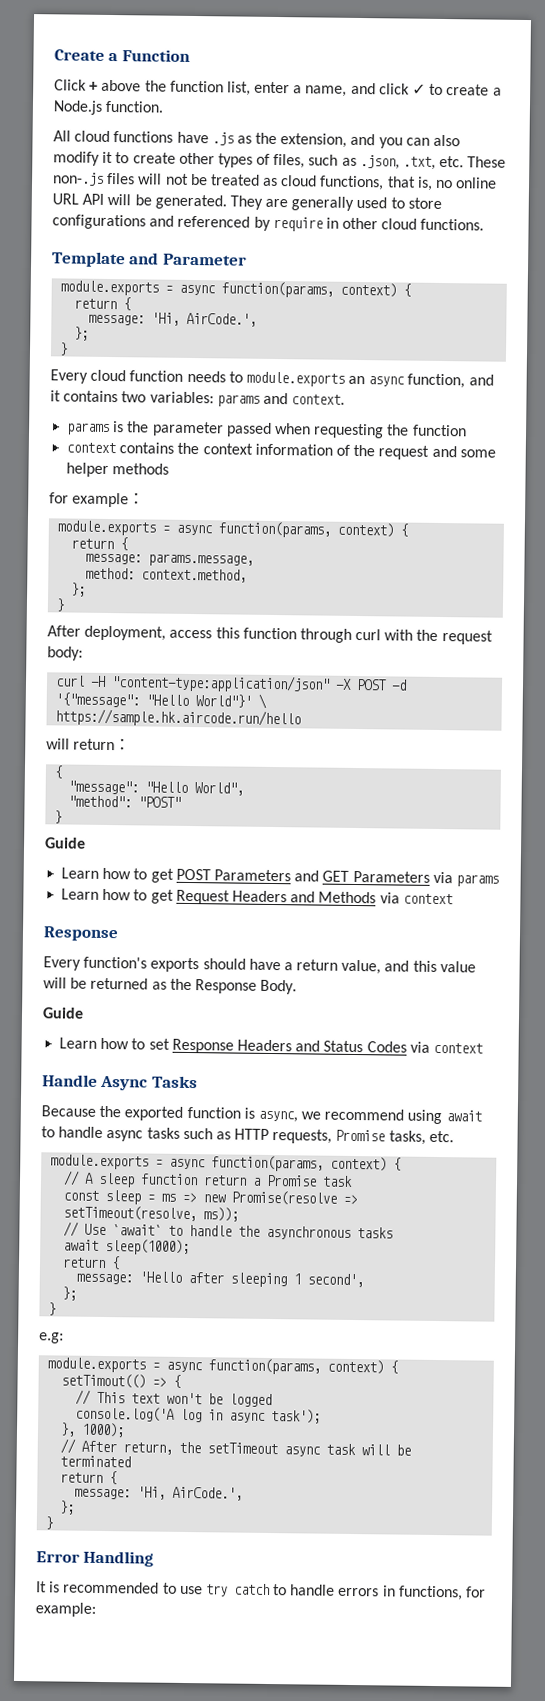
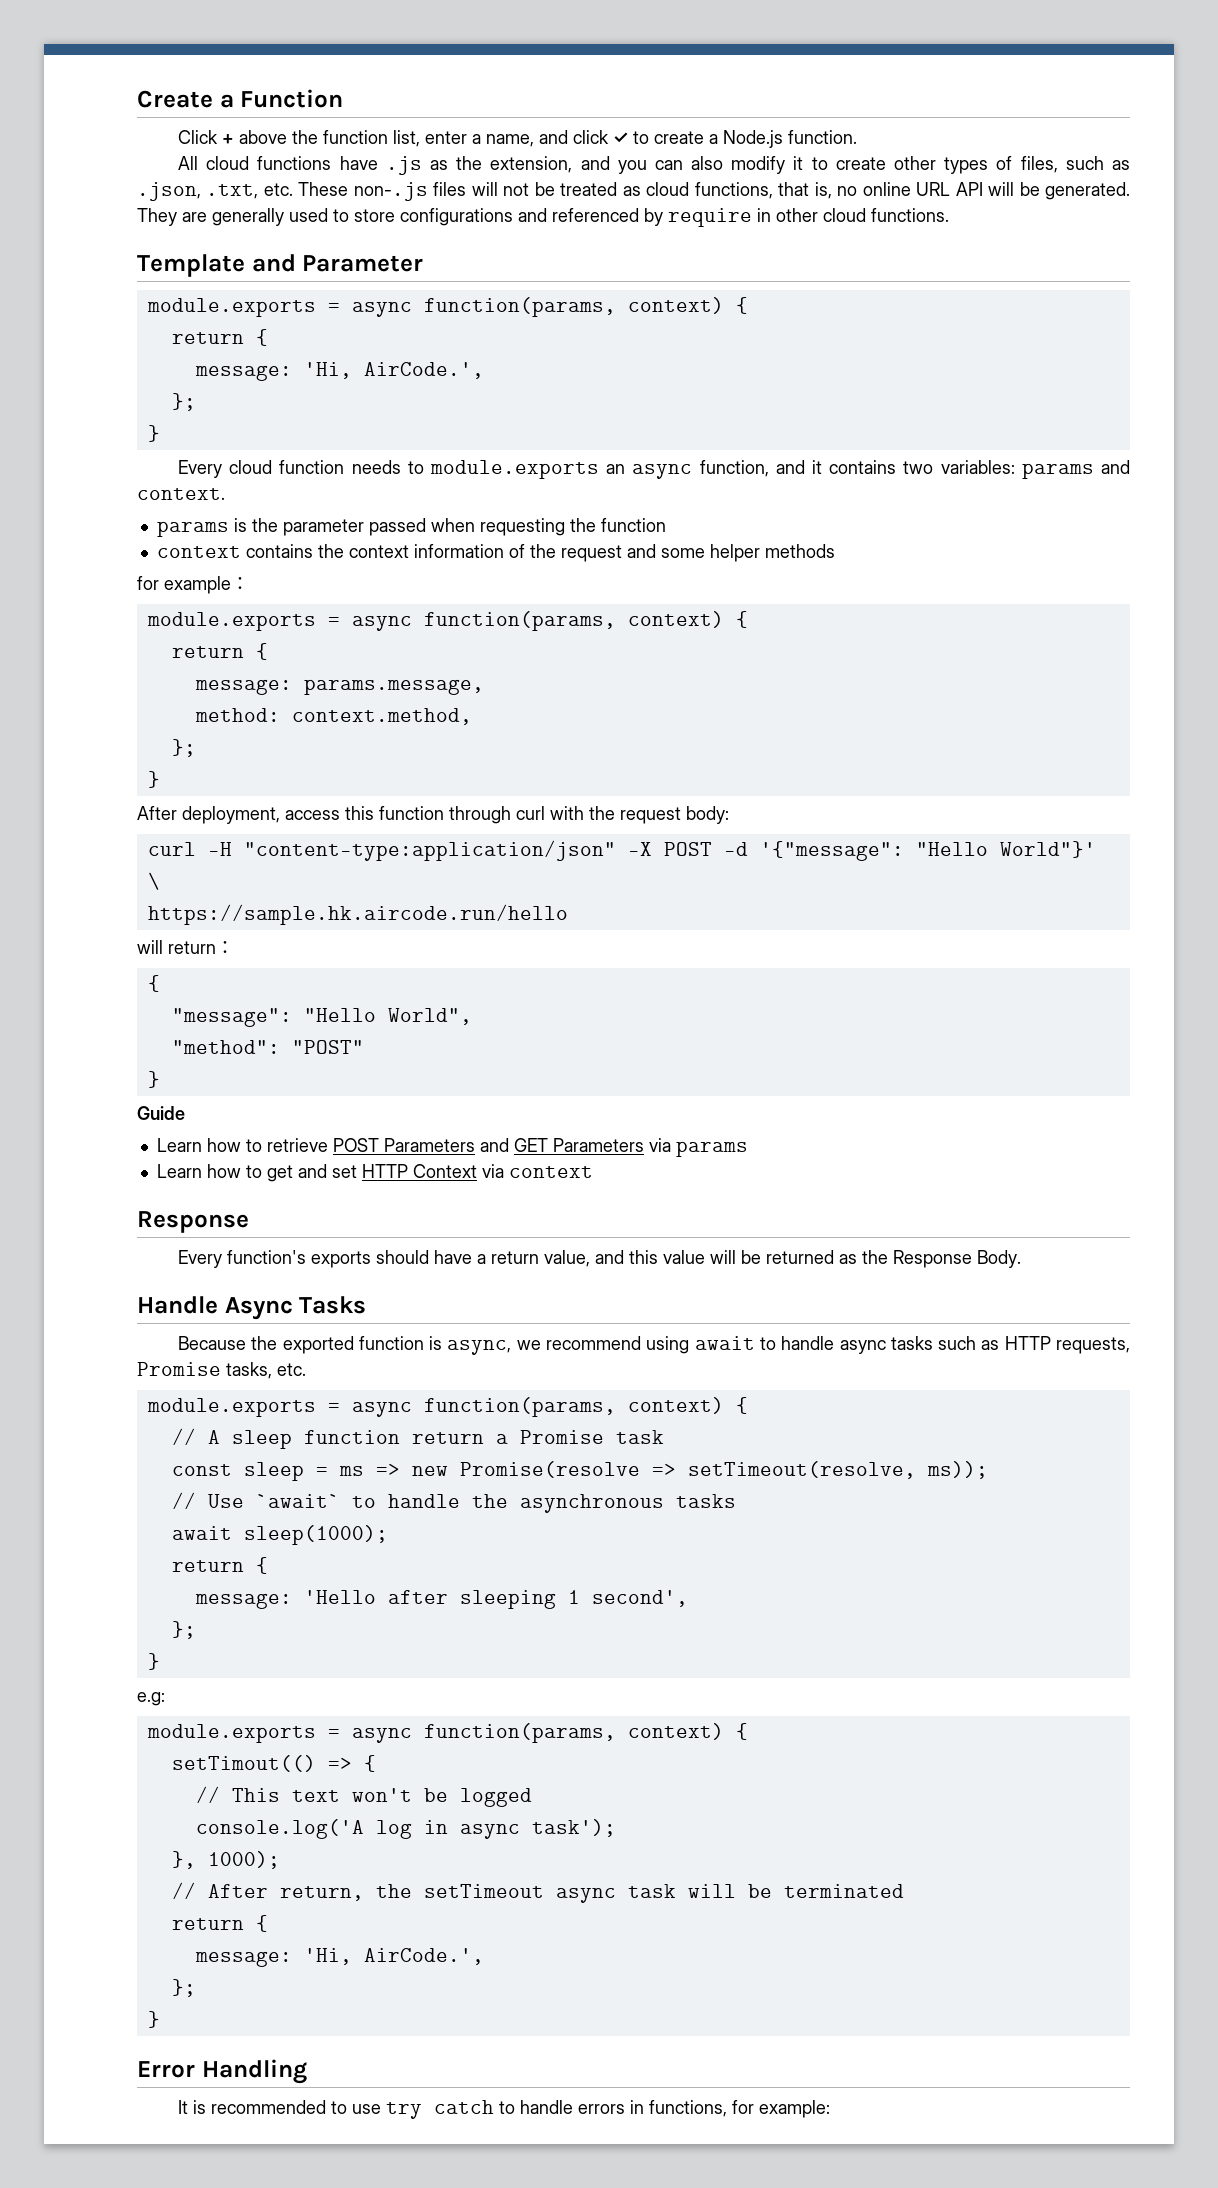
[150,868,174,883] get -> [266,1138,328,1152] retrieve
[175,889,377,905] Request Headers and Methods -> [297,1164,477,1178] and set HTTP Context
[42,1007,84,1019] [59,1037,483,1054] // Guide // Learn how to set Response Headers and Status Codes via context -> (1021, 1259) none

